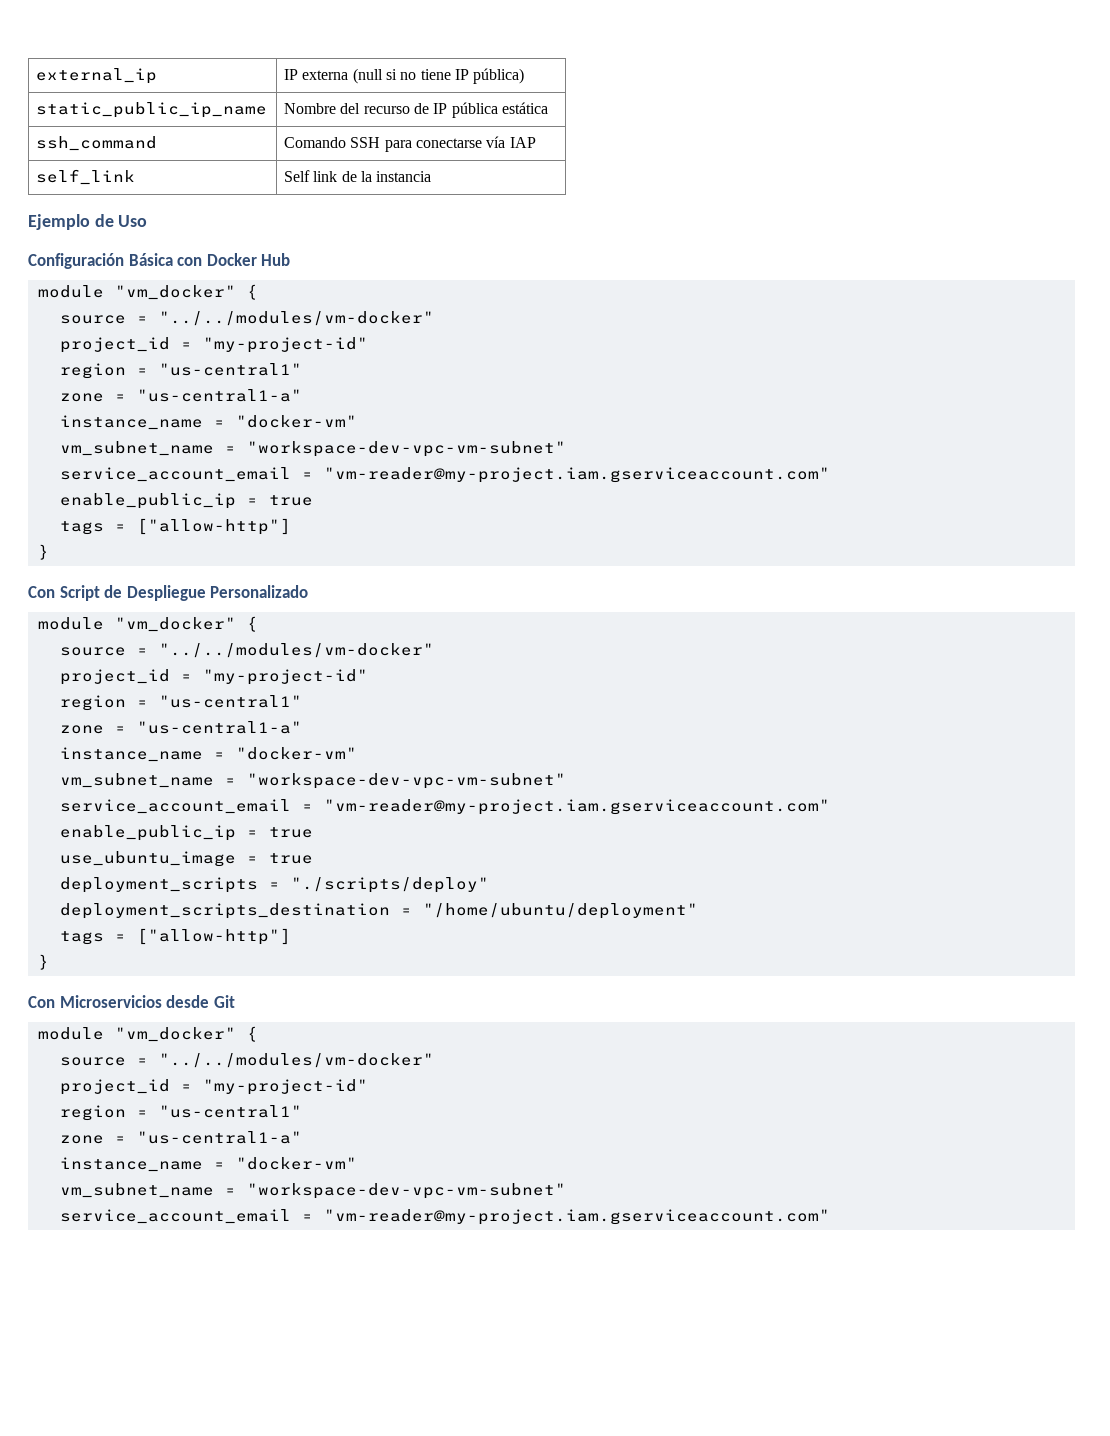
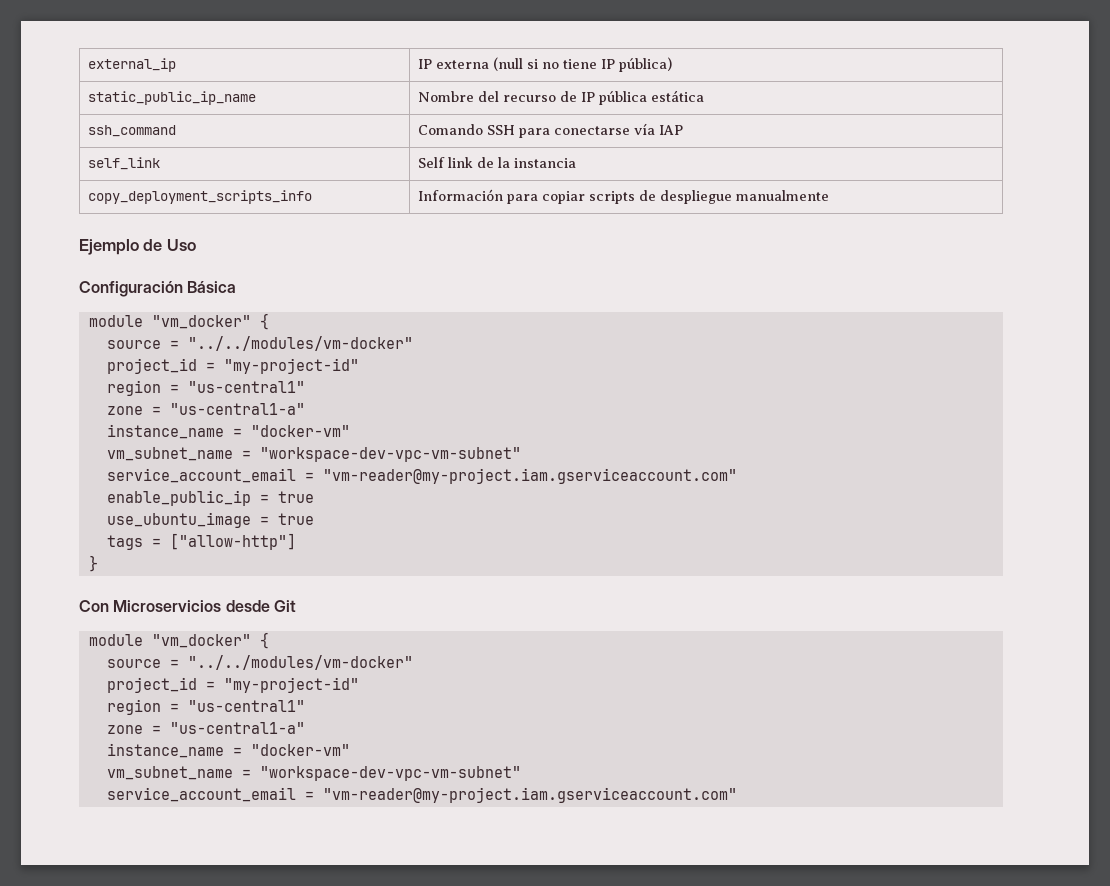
(432, 176) none -> [88,190,313,204] [418,189,830,204] // copy_deployment_scripts_info | Información para copiar scripts de despliegue manualmente
[177,253,291,266] [37,284,258,300] [59,311,434,326] [59,337,368,353] [59,363,302,379] [59,389,302,402] [59,415,357,430] [59,441,566,457] [59,467,830,483] [59,493,313,509] [59,518,291,535] [37,544,49,560] [28,585,309,601] con Docker Hub // module "vm_docker" { // source = "../../modules/vm-docker" // project_id = "my-project-id" // region = "us-central1" // zone = "us-central1-a" // instance_name = "docker-vm" // vm_subnet_name = "workspace-dev-vpc-vm-subnet" // service_account_email = "vm-reader@my-project.iam.gserviceaccount.com" // enable_public_ip = true // tags = ["allow-http"] // } // Con Script de Despliegue Personalizado -> (237, 287) none
[59,877,489,893] [59,903,698,919] // deployment_scripts = "./scripts/deploy" // deployment_scripts_destination = "/home/ubuntu/deployment" -> (314, 519) none

